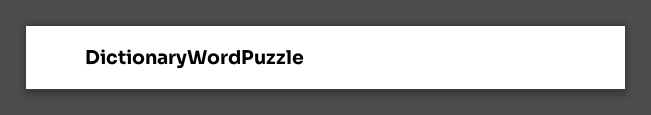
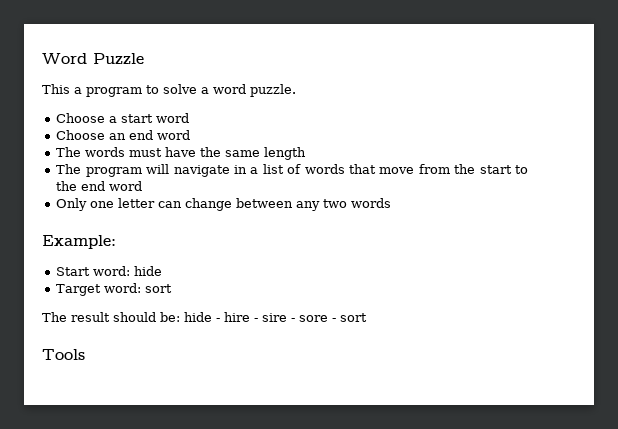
[85,49,304,69] DictionaryWordPuzzle -> [42,53,144,65] [42,84,296,97] [56,113,190,123] [56,130,191,140] [56,147,307,160] [56,164,528,177] [56,181,143,191] [56,198,392,211] [42,235,116,249] [56,266,163,276] [56,283,173,296] [42,312,367,322] [42,349,85,360] Word Puzzle // This a program to solve a word puzzle. // Choose a start word // Choose an end word // The words must have the same length // The program will navigate in a list of words that move from the start to the end word // Only one letter can change between any two words // Example: // Start word: hide // Target word: sort // The result should be: hide - hire - sire - sore - sort // Tools

